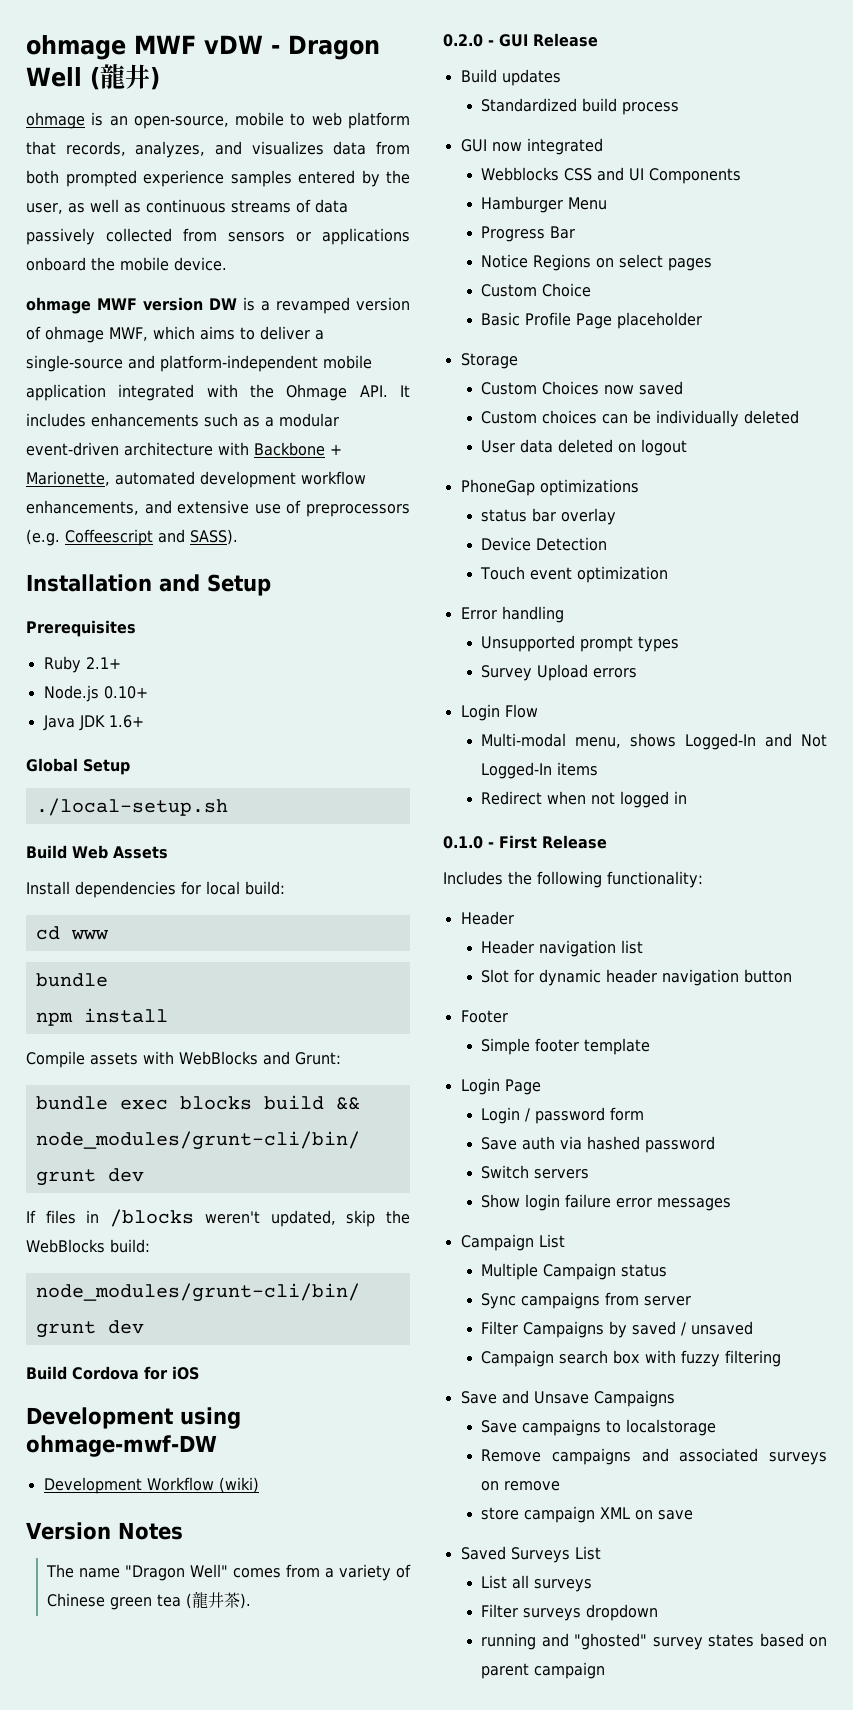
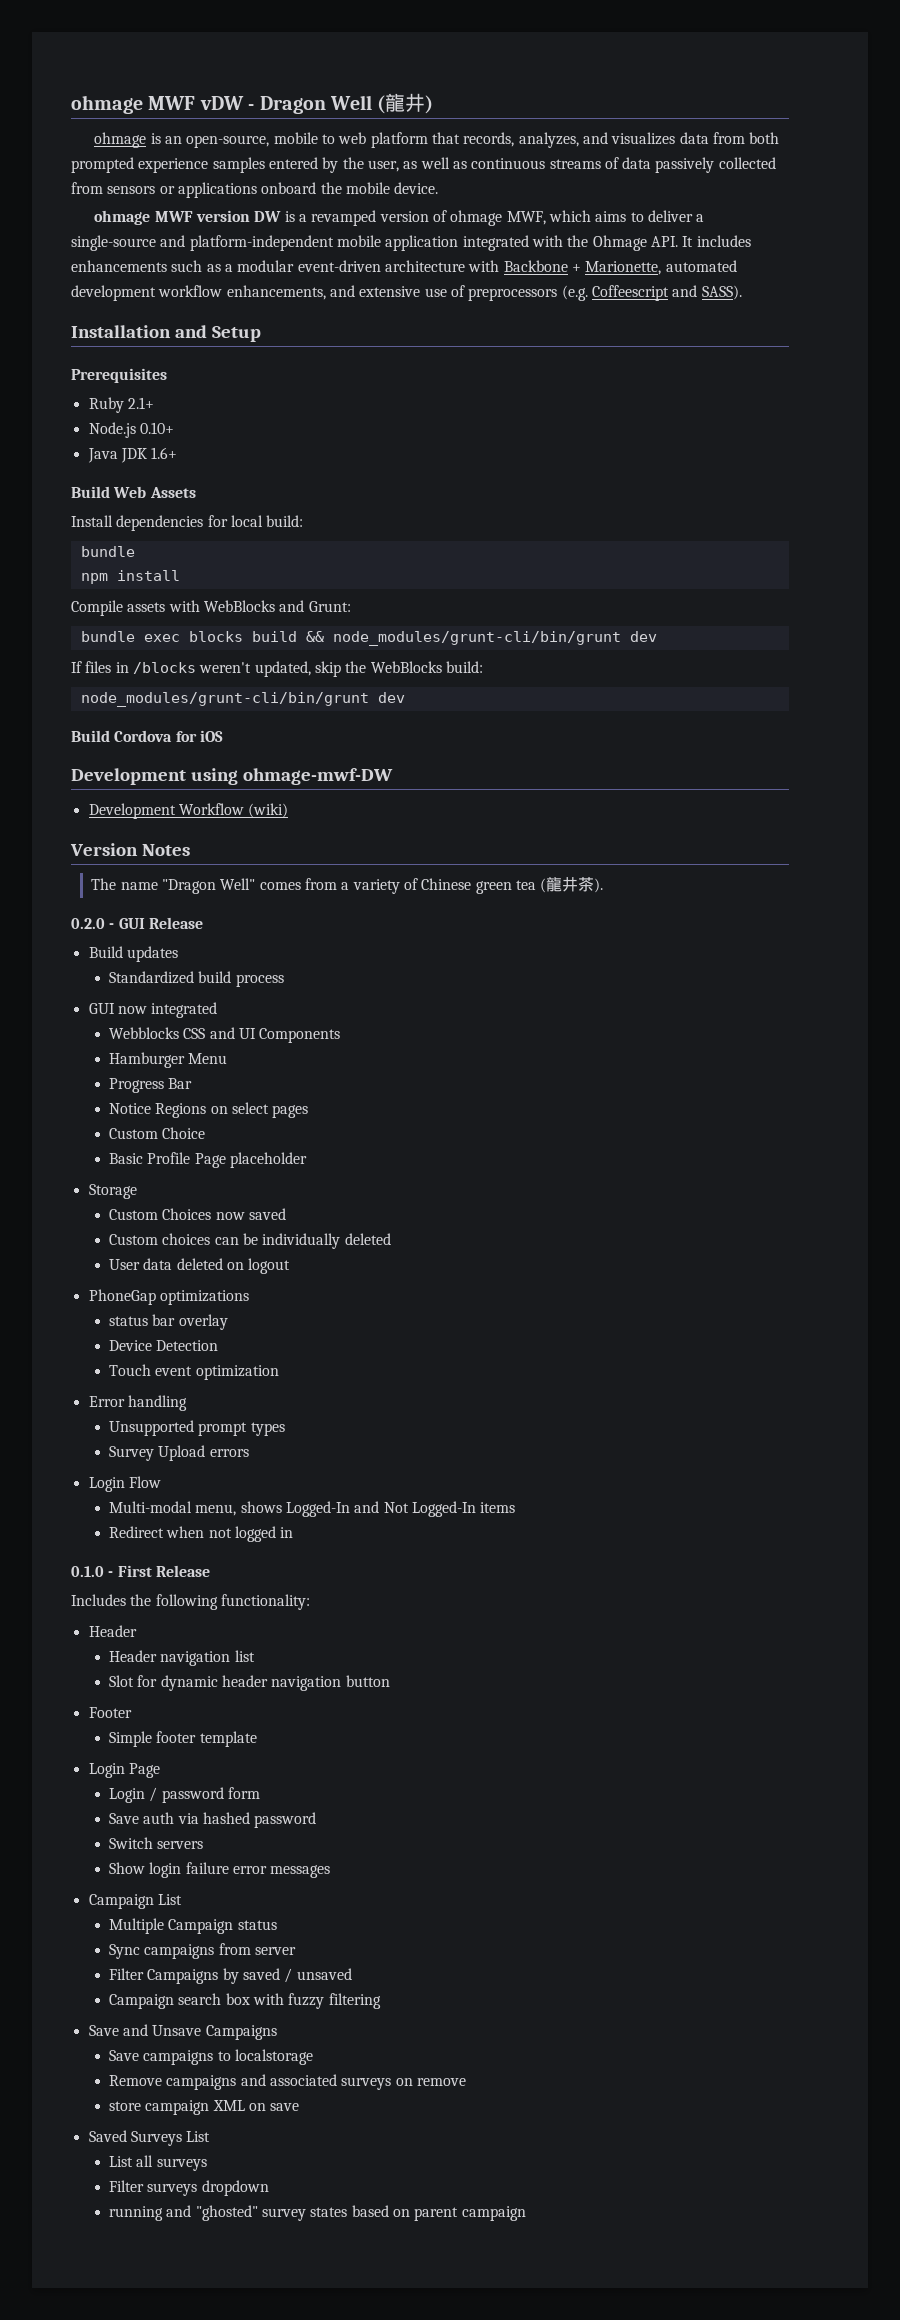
[26,758,130,775] [35,798,228,816] // Global Setup // ./local-setup.sh -> (178, 453) none
[35,926,109,940] // cd www -> (304, 521) none

